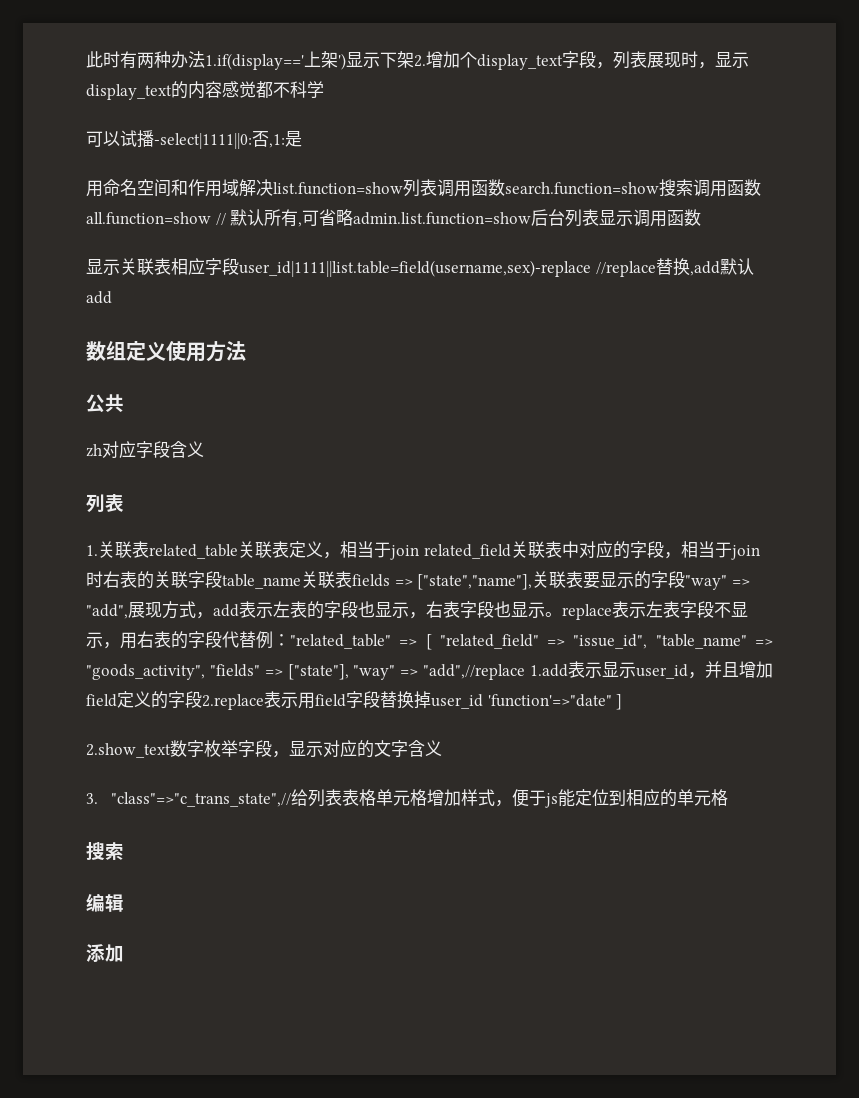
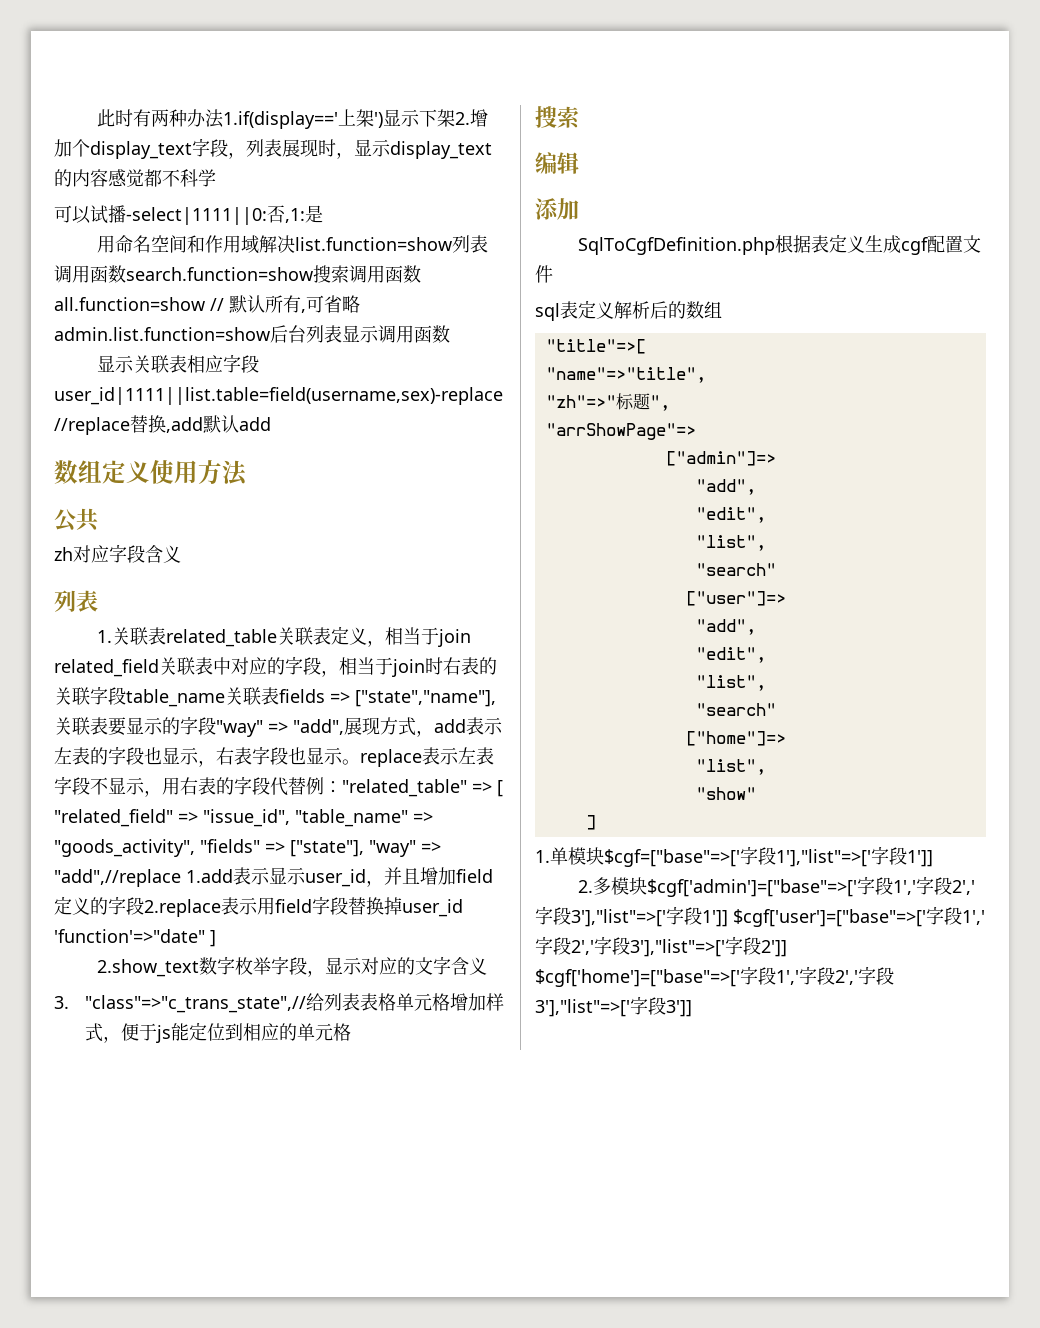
(124, 953) none -> [578,234,982,255] [535,265,553,283] [535,300,722,321] [545,339,646,354] [545,367,706,383] [545,393,670,411] [545,423,696,440] [665,451,776,466] [695,479,756,495] [695,507,766,523] [695,535,766,551] [695,563,776,576] [685,591,786,606] [695,619,756,635] [695,647,766,663] [695,675,766,691] [695,703,776,716] [685,731,786,746] [695,759,766,775] [695,787,756,800] [585,815,596,830] [535,846,933,867] [578,876,976,897] [535,906,985,927] [535,936,787,957] [535,966,894,987] [535,996,692,1017] // SqlToCgfDefinition.php根据表定义生成cgf配置文件 // sql表定义解析后的数组 // "title"=>[ // "name"=>"title", // "zh"=>"标题", // "arrShowPage"=> // ["admin"]=> // "add", // "edit", // "list", // "search" // ["user"]=> // "add", // "edit", // "list", // "search" // ["home"]=> // "list", // "show" // ] // 1.单模块$cgf=["base"=>['字段1'],"list"=>['字段1']] // 2.多模块$cgf['admin']=["base"=>['字段1','字段2','字段3'],"list"=>['字段1']] $cgf['user']=["base"=>['字段1','字段2','字段3'],"list"=>['字段2']] $cgf['home']=["base"=>['字段1','字段2','字段3'],"list"=>['字段3']]

